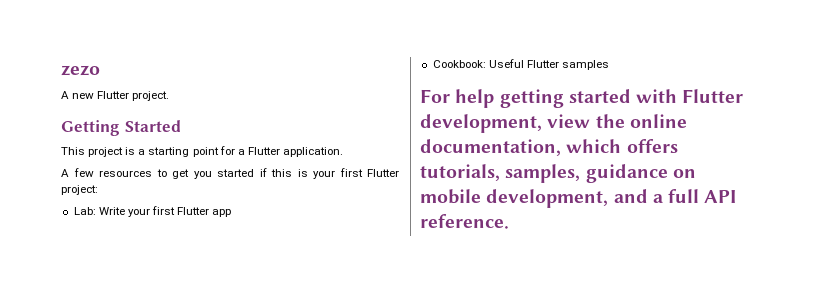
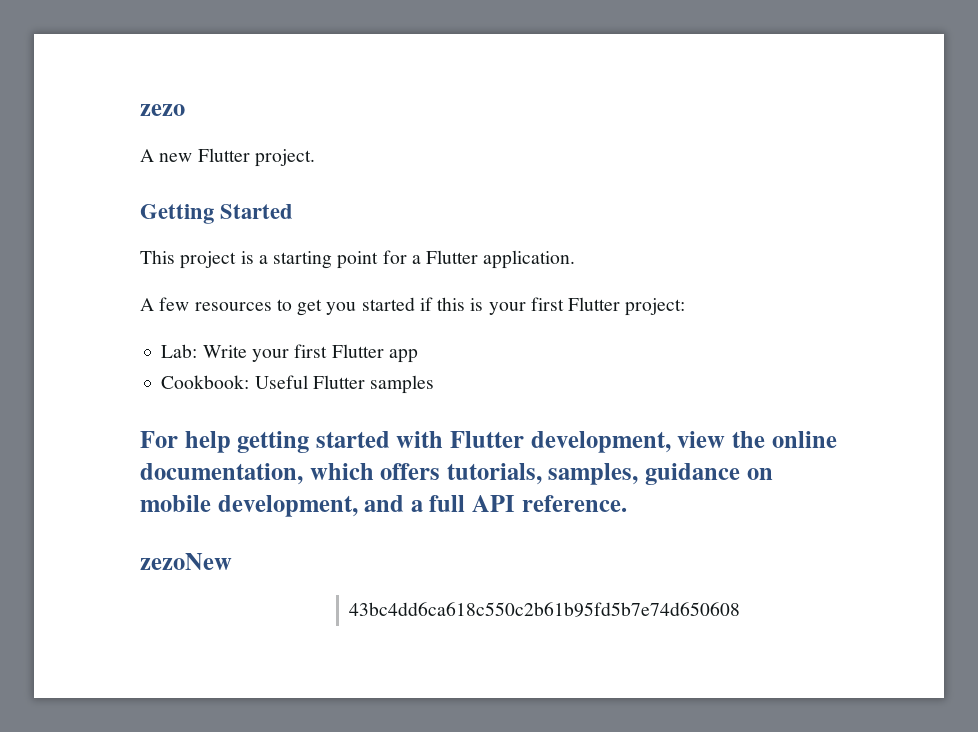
(509, 221) none -> [140,553,232,570] [349,602,741,617] // zezoNew // 43bc4dd6ca618c550c2b61b95fd5b7e74d650608

